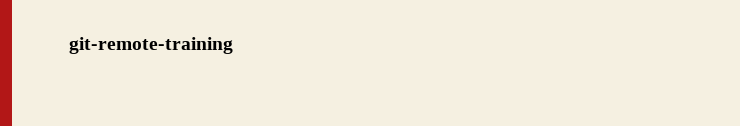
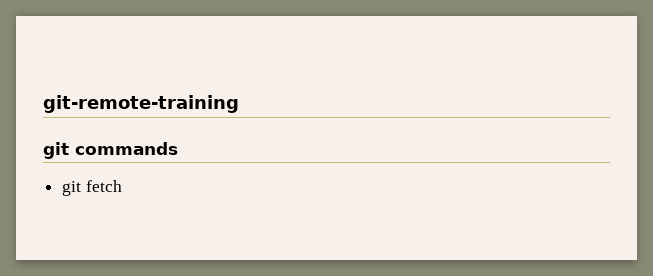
(233, 45) none -> [43,142,178,159] [62,180,122,196] // git commands // git fetch

